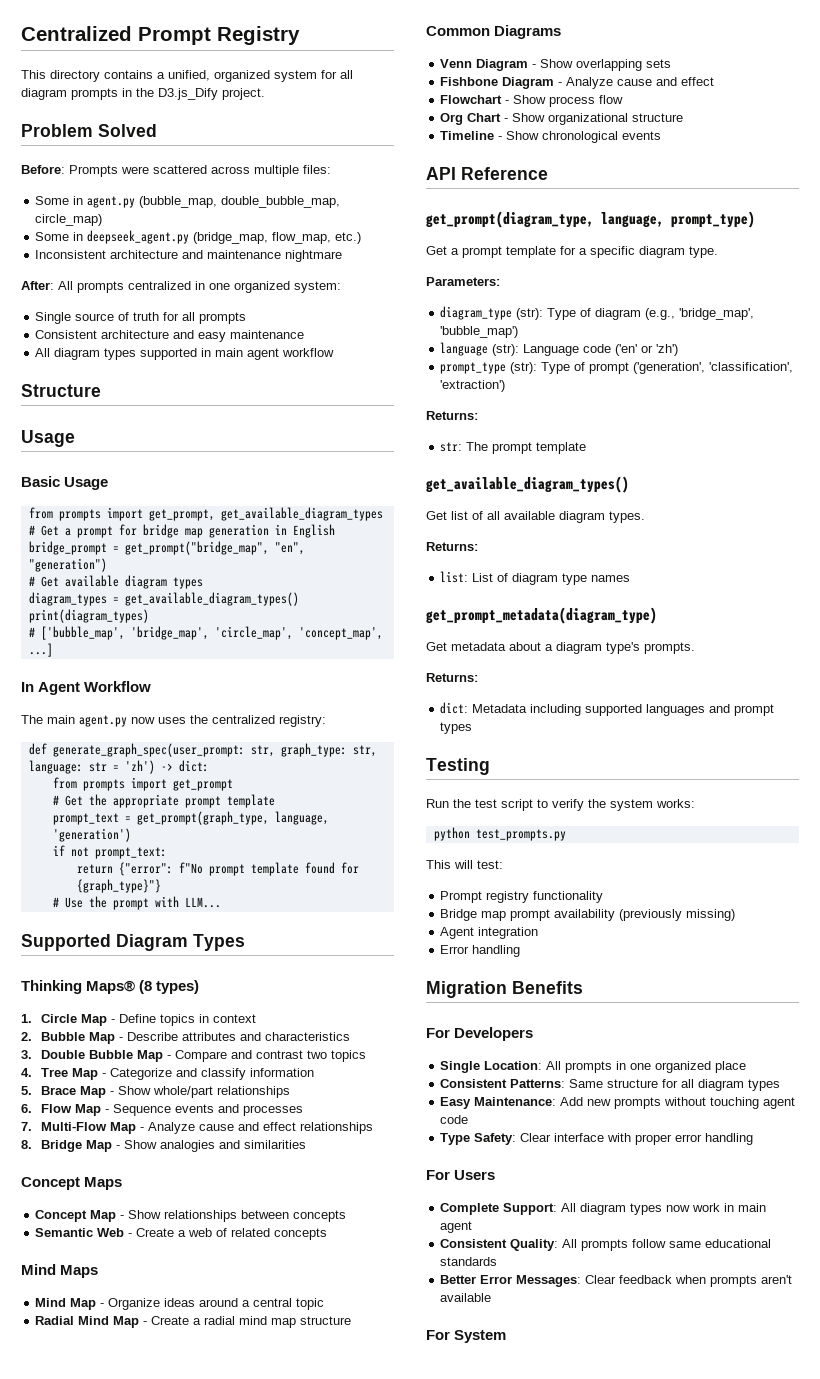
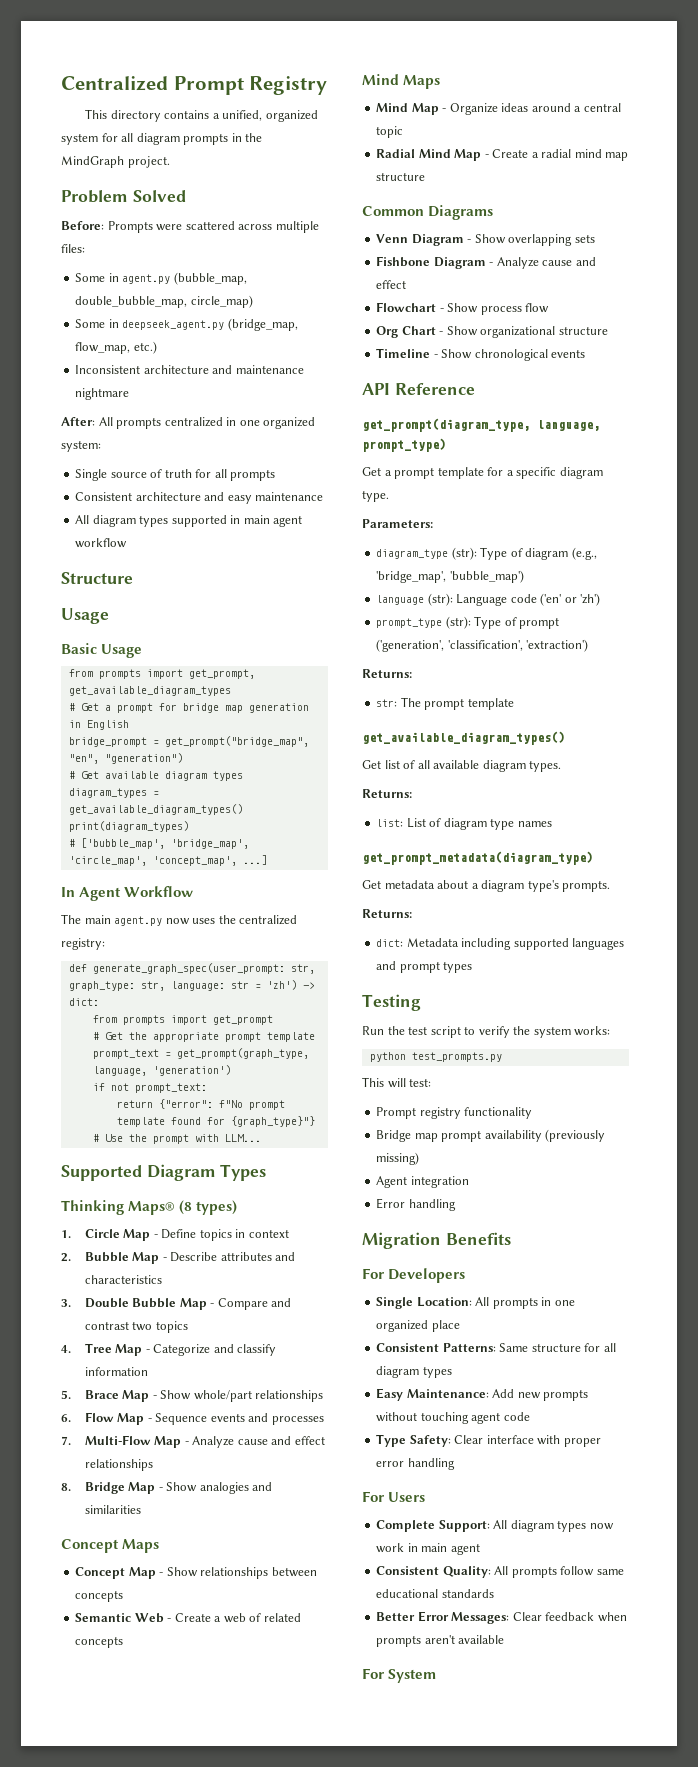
[158,88,218,100] D3.js_Dify -> [61,156,124,168] MindGraph

